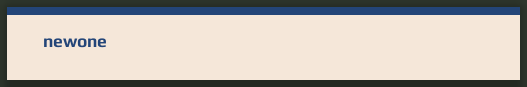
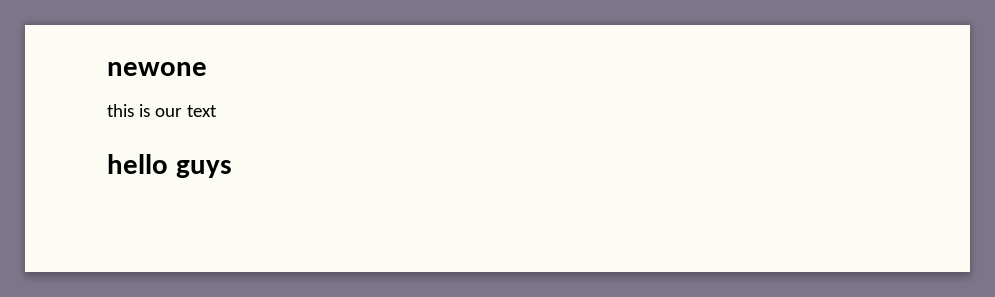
(107, 43) none -> [107,104,217,117] [107,154,232,178] // this is our text // hello guys

